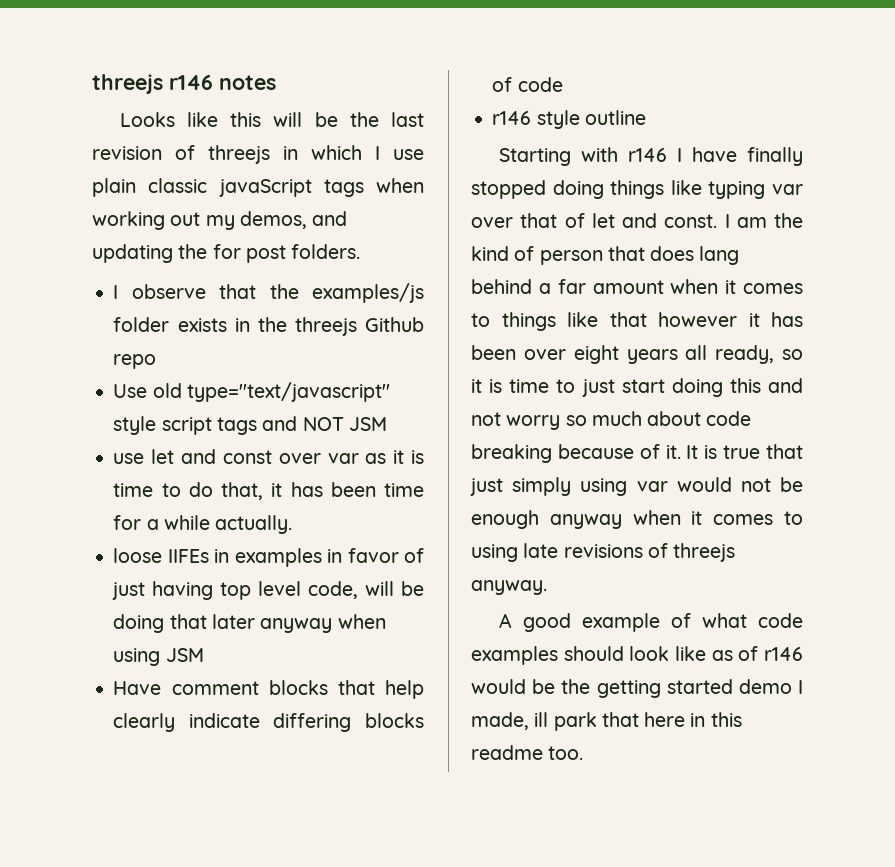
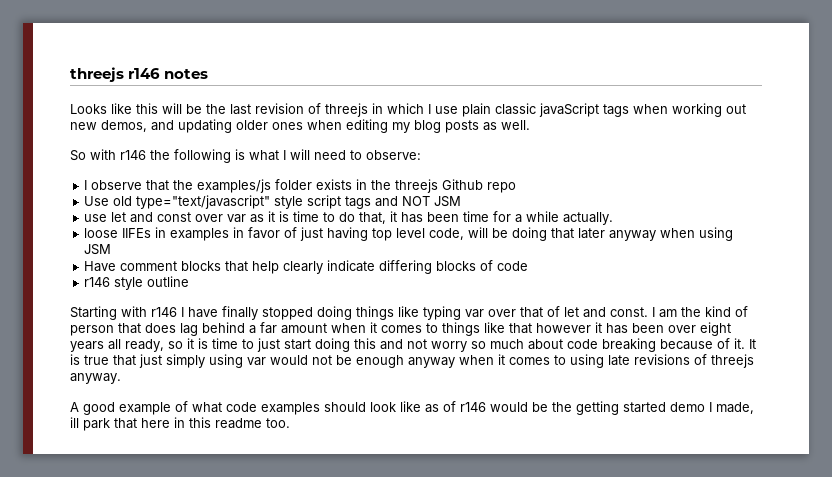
[205,215,235,230] my -> [70,122,97,130] new
[178,244,361,263] the for post folders. -> [236,119,530,133] [70,149,421,163] older ones when editing my blog posts as well. // So with r146 the following is what I will need to observe:
[699,246,740,265] lang -> [180,323,198,336] lag

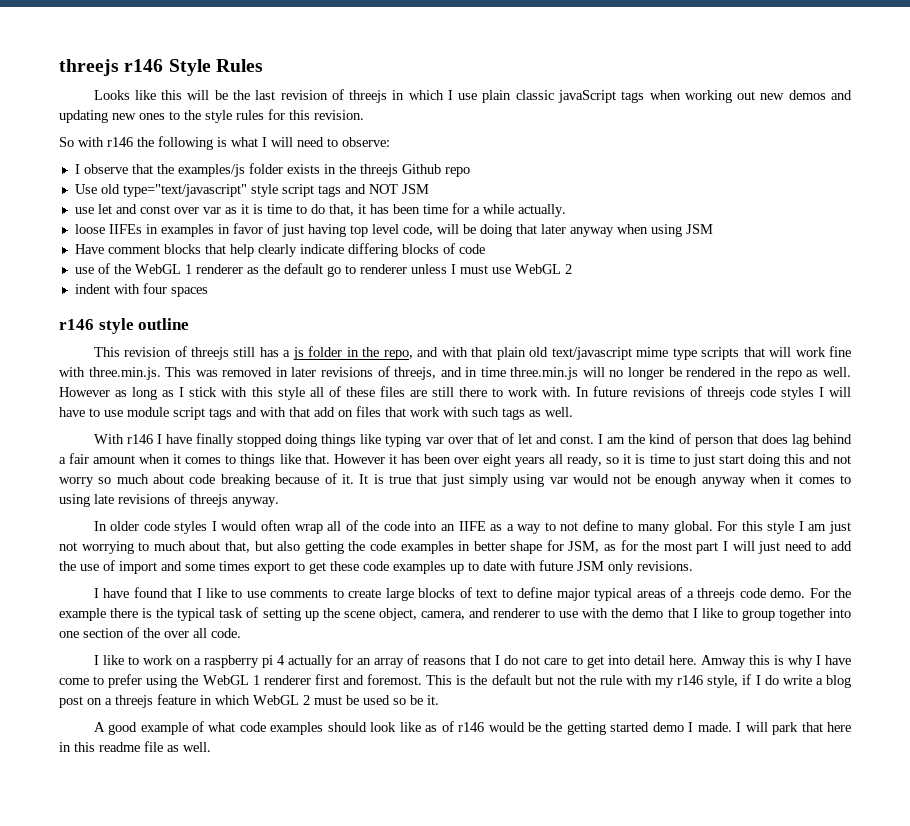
[164,69,209,79] notes -> [168,59,263,76] Style Rules
[101,120,147,132] demos, -> [788,90,826,100] demos
[236,119,530,133] older ones when editing my blog posts as well. -> [112,109,364,123] new ones to the style rules for this revision.
[84,276,190,290] [70,306,147,320] r146 style outline // Starting with -> [74,263,572,277] [74,283,208,297] [59,318,190,334] [93,346,851,360] [59,366,852,380] [59,386,851,400] [59,406,573,420] [93,434,124,444] use of the WebGL 1 renderer as the default go to renderer unless I must use WebGL 2 // indent with four spaces // r146 style outline // This revision of threejs still has a js folder in the repo, and with that plain old text/javascript mime type scripts that will work fine with three.min.js. This was removed in later revisions of threejs, and in time three.min.js will no longer be rendered in the repo as well. However as long as I stick with this style all of these files are still there to work with. In future revisions of threejs code styles I will have to use module script tags and with that add on files that work with such tags as well. // With
[260,322,277,334] far -> [69,453,90,464] fair
[509,323,591,334] that however -> [304,454,385,464] that. However
(121, 378) none -> [93,520,851,534] [59,540,853,554] [59,560,693,574] [93,587,851,601] [59,607,852,621] [59,627,241,638] [93,654,852,668] [59,674,852,688] [59,694,439,708] // In older code styles I would often wrap all of the code into an IIFE as a way to not define to many global. For this style I am just not worrying to much about that, but also getting the code examples in better shape for JSM, as for the most part I will just need to add the use of import and some times export to get these code examples up to date with future JSM only revisions. // I have found that I like to use comments to create large blocks of text to define major typical areas of a threejs code demo. For the example there is the typical task of setting up the scene object, camera, and renderer to use with the demo that I like to group together into one section of the over all code. // I like to work on a raspberry pi 4 actually for an array of reasons that I do not care to get into detail here. Amway this is why I have come to prefer using the WebGL 1 renderer first and foremost. This is the default but not the rule with my r146 style, if I do write a blog post on a threejs feature in which WebGL 2 must be used so be it.
[716,402,754,414] [70,417,79,428] made, ill -> [697,722,768,732] made. I will
[266,418,290,428] too. -> [144,741,211,752] file as well.

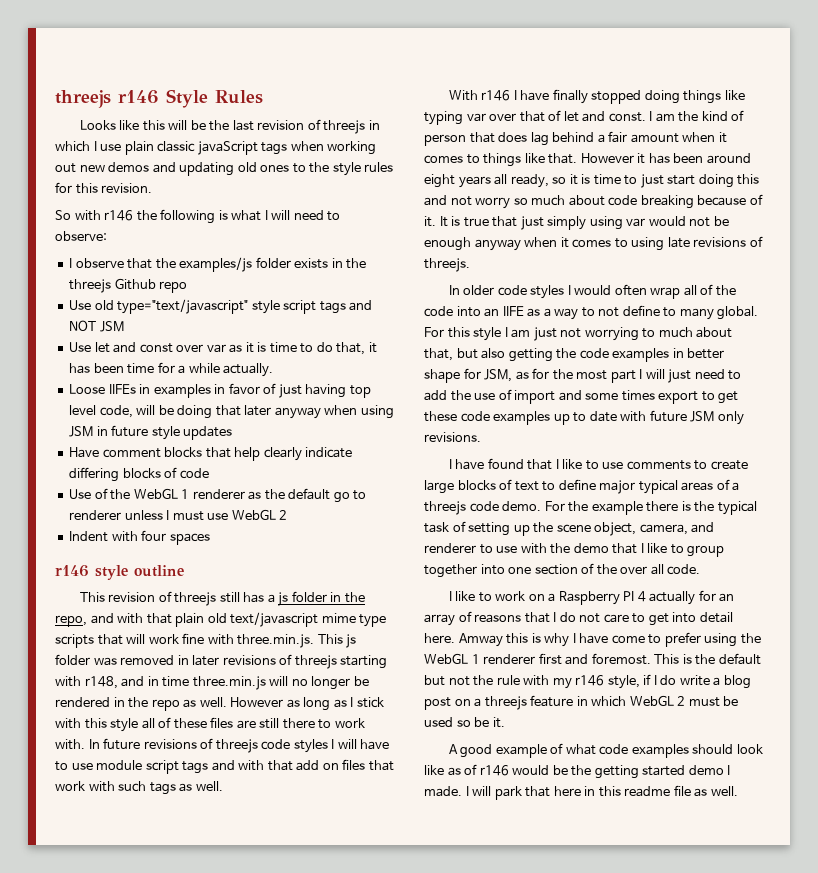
[112,113,136,120] new -> [237,162,257,172] old
[74,207,94,214] use -> [69,342,92,352] Use
[74,224,105,234] loose -> [69,384,106,394] Loose
(713, 229) none -> [96,425,233,440] in future style updates
[74,267,94,274] use -> [69,489,92,499] Use
[74,284,110,294] indent -> [69,531,109,542] Indent
(192, 372) none -> [346,634,357,648] [55,654,90,665] js folder
[394,367,437,380] threejs, -> [294,655,388,669] [55,676,118,689] threejs starting with r148,
[453,457,479,464] over -> [706,153,751,164] around
[190,494,279,507] threejs anyway. -> [424,258,470,272] threejs.
[203,655,273,668] raspberry pi -> [558,591,635,605] Raspberry PI

